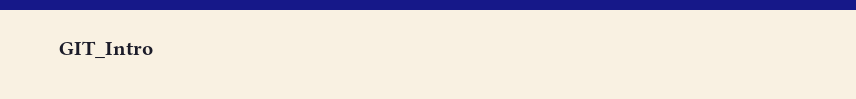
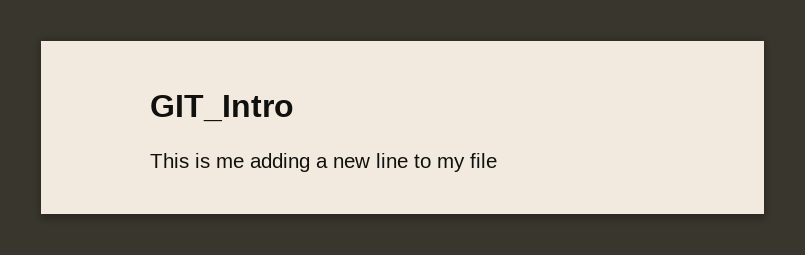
(153, 50) none -> [150,153,497,172] // This is me adding a new line to my file

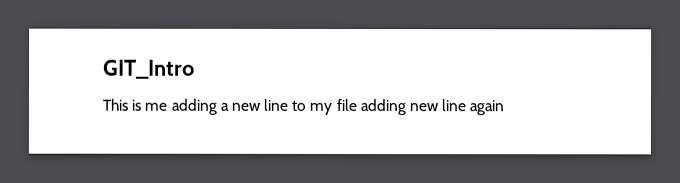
(497, 160) none -> [359,99,505,116] adding new line again

